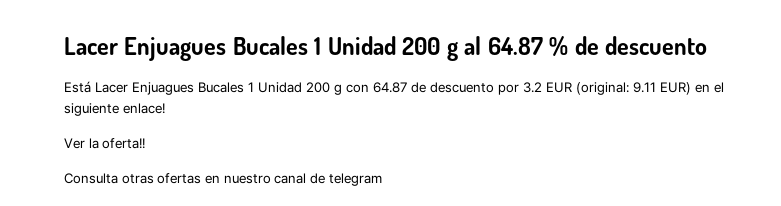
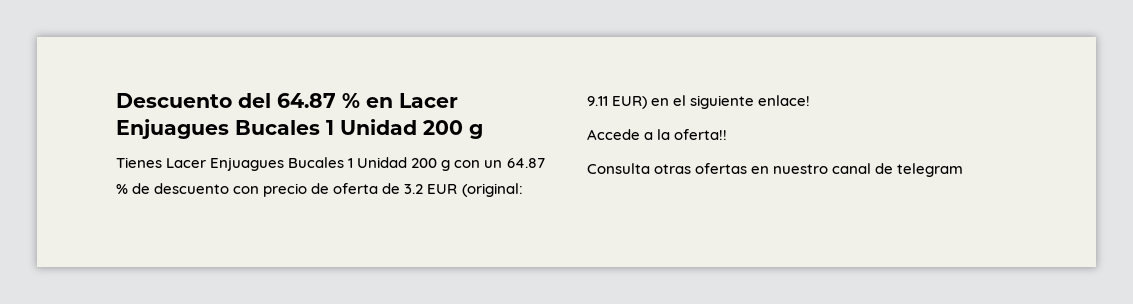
[64,36,708,61] [64,81,91,93] Lacer Enjuagues Bucales 1 Unidad 200 g al 64.87 % de descuento // Está -> [116,93,458,108] [116,119,483,139] [116,157,162,168] Descuento del 64.87 % en Lacer Enjuagues Bucales 1 Unidad 200 g // Tienes
[373,82,519,95] 64.87 de descuento por -> [484,158,545,168] [116,183,401,197] un 64.87 % de descuento con precio de oferta de
[64,138,85,149] Ver -> [587,129,654,140] Accede a

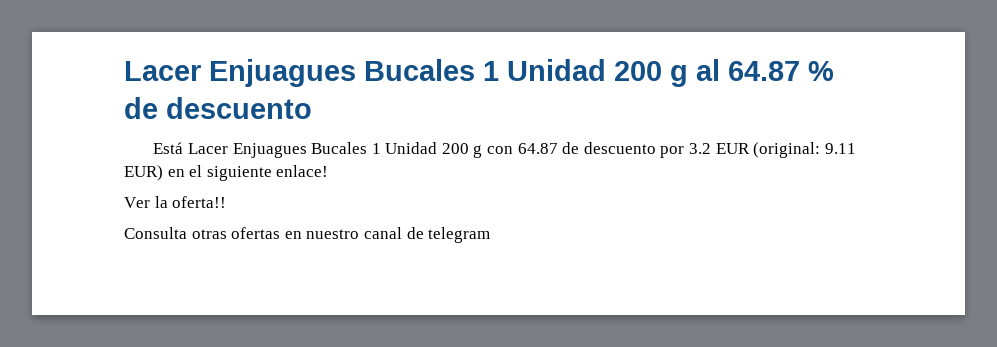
[116,93,458,108] [116,119,483,139] [116,157,162,168] Descuento del 64.87 % en Lacer Enjuagues Bucales 1 Unidad 200 g // Tienes -> [124,59,834,87] [124,97,312,119] [153,142,184,154] Lacer Enjuagues Bucales 1 Unidad 200 g al 64.87 % de descuento // Está
[484,158,545,168] [116,183,401,197] un 64.87 % de descuento con precio de oferta de -> [517,142,685,158] 64.87 de descuento por
[587,129,654,140] Accede a -> [124,197,150,208] Ver

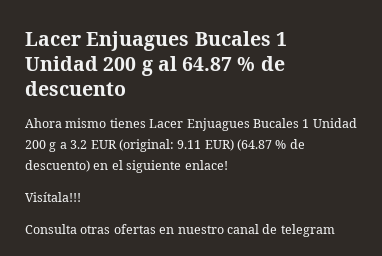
[153,142,685,158] Está Lacer Enjuagues Bucales 1 Unidad 200 g con 64.87 de descuento por -> [25,118,357,131] [25,140,67,152] Ahora mismo tienes Lacer Enjuagues Bucales 1 Unidad 200 g a
(163, 173) none -> [237,139,305,151] [25,160,90,172] (64.87 % de descuento)
[124,196,227,208] Ver la oferta!! -> [25,192,81,202] Visítala!!!

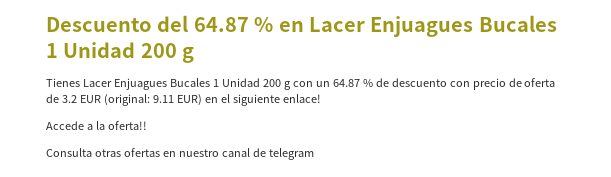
[25,31,287,51] [25,56,285,76] [25,81,126,96] [25,118,357,131] [25,140,67,152] Lacer Enjuagues Bucales 1 Unidad 200 g al 64.87 % de descuento // Ahora mismo tienes Lacer Enjuagues Bucales 1 Unidad 200 g a -> [46,15,557,37] [46,42,195,63] [46,78,556,90] [46,94,59,103] Descuento del 64.87 % en Lacer Enjuagues Bucales 1 Unidad 200 g // Tienes Lacer Enjuagues Bucales 1 Unidad 200 g con un 64.87 % de descuento con precio de oferta de
[237,139,305,151] [25,160,90,172] (64.87 % de descuento) -> (202, 100) none
[25,192,81,202] Visítala!!! -> [46,121,147,130] Accede a la oferta!!

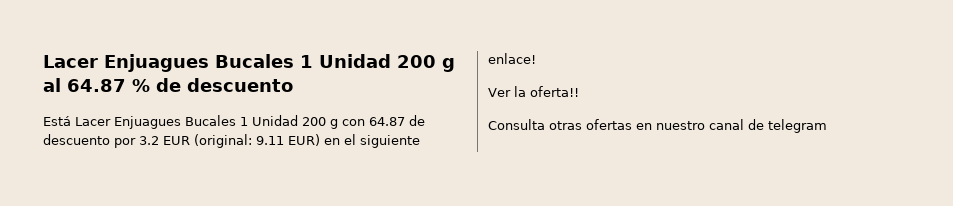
[46,15,557,37] [46,42,195,63] [46,78,80,87] Descuento del 64.87 % en Lacer Enjuagues Bucales 1 Unidad 200 g // Tienes -> [43,54,455,72] [43,78,293,92] [43,116,71,126] Lacer Enjuagues Bucales 1 Unidad 200 g al 64.87 % de descuento // Está
[315,78,556,90] [46,94,59,103] un 64.87 % de descuento con precio de oferta de -> [369,115,425,126] [43,134,136,148] 64.87 de descuento por
[46,121,93,130] Accede a -> [488,88,511,97] Ver

